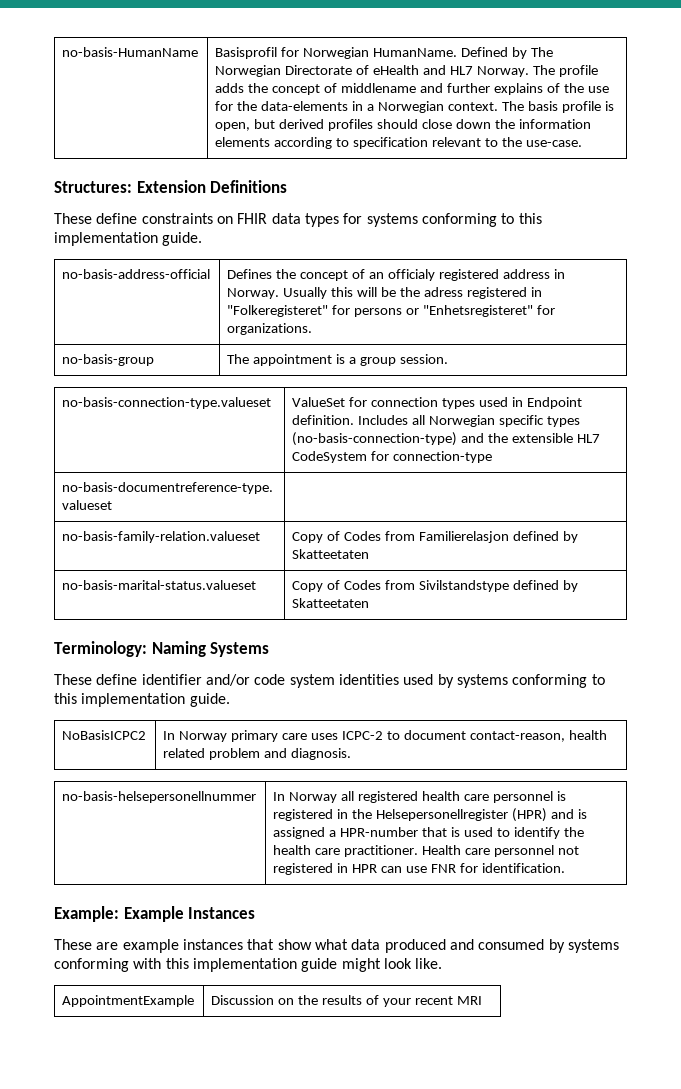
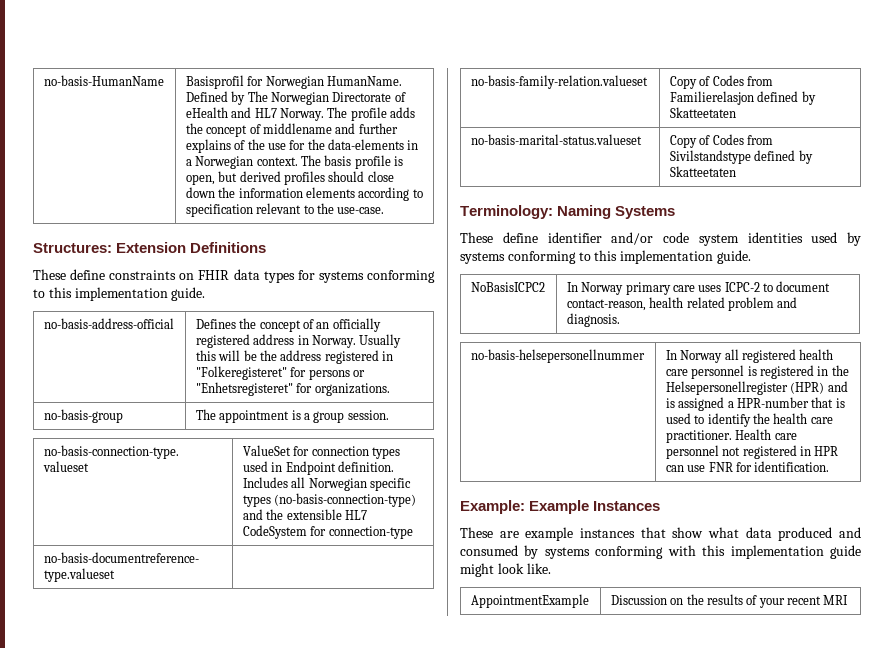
[387,269,435,281] officialy -> [332,318,381,332] officially
[423,287,463,297] adress -> [280,350,322,361] address

